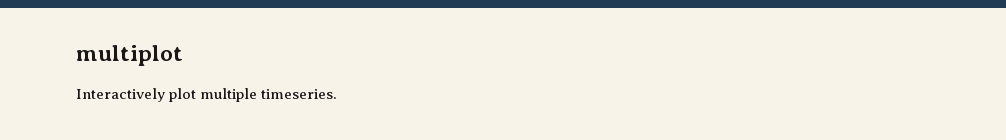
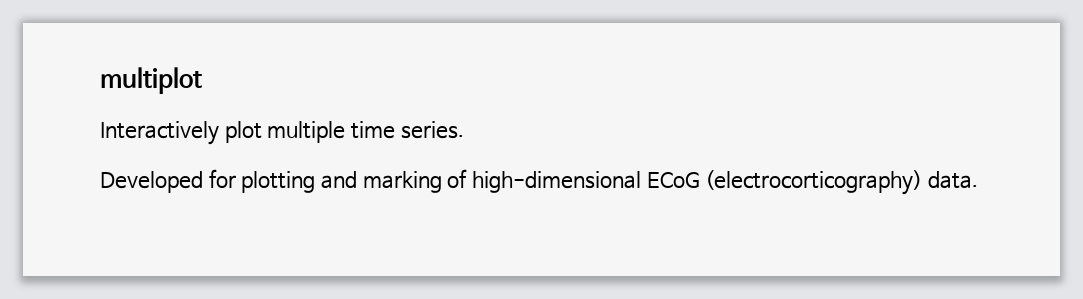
[261,89,338,99] timeseries. -> [350,121,464,139] [100,169,978,195] time series. // Developed for plotting and marking of high-dimensional ECoG (electrocorticography) data.

